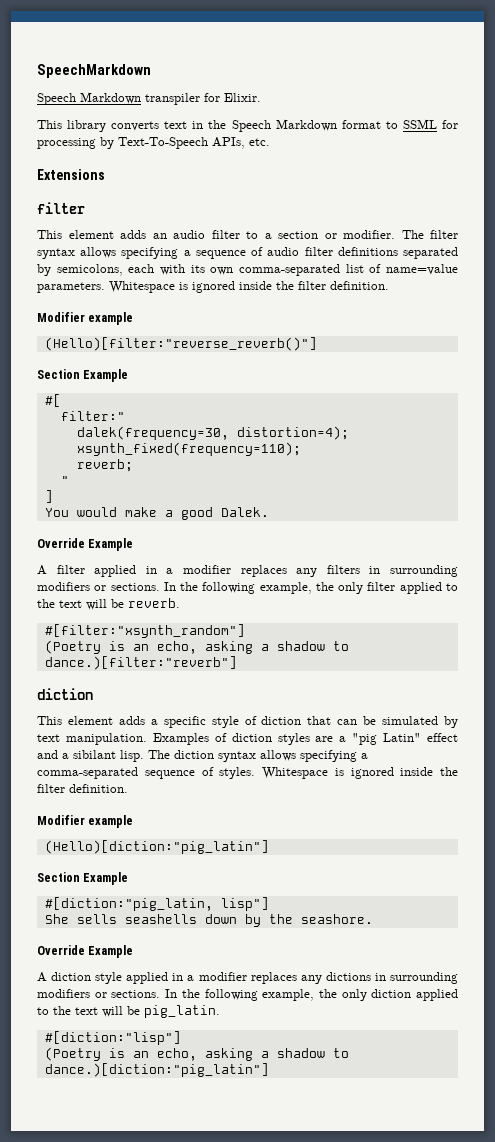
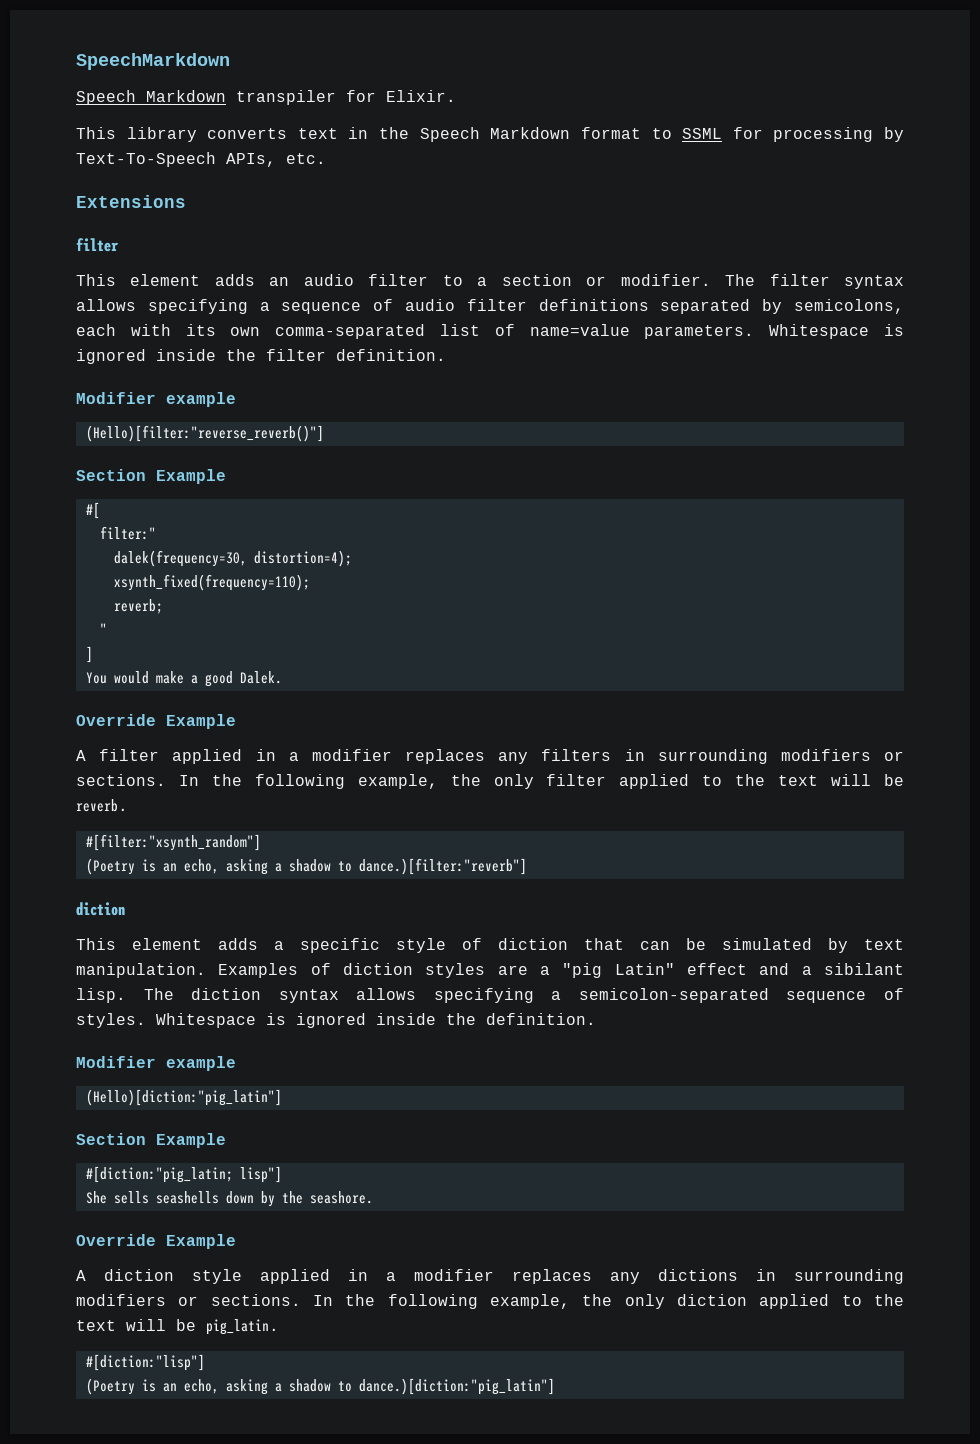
[37,767,138,779] comma-separated -> [578,988,769,1003] semicolon-separated
[37,784,65,793] filter -> (476, 1019) none
[44,897,213,911] #[diction:"pig_latin, -> [85,1166,233,1183] #[diction:"pig_latin;

